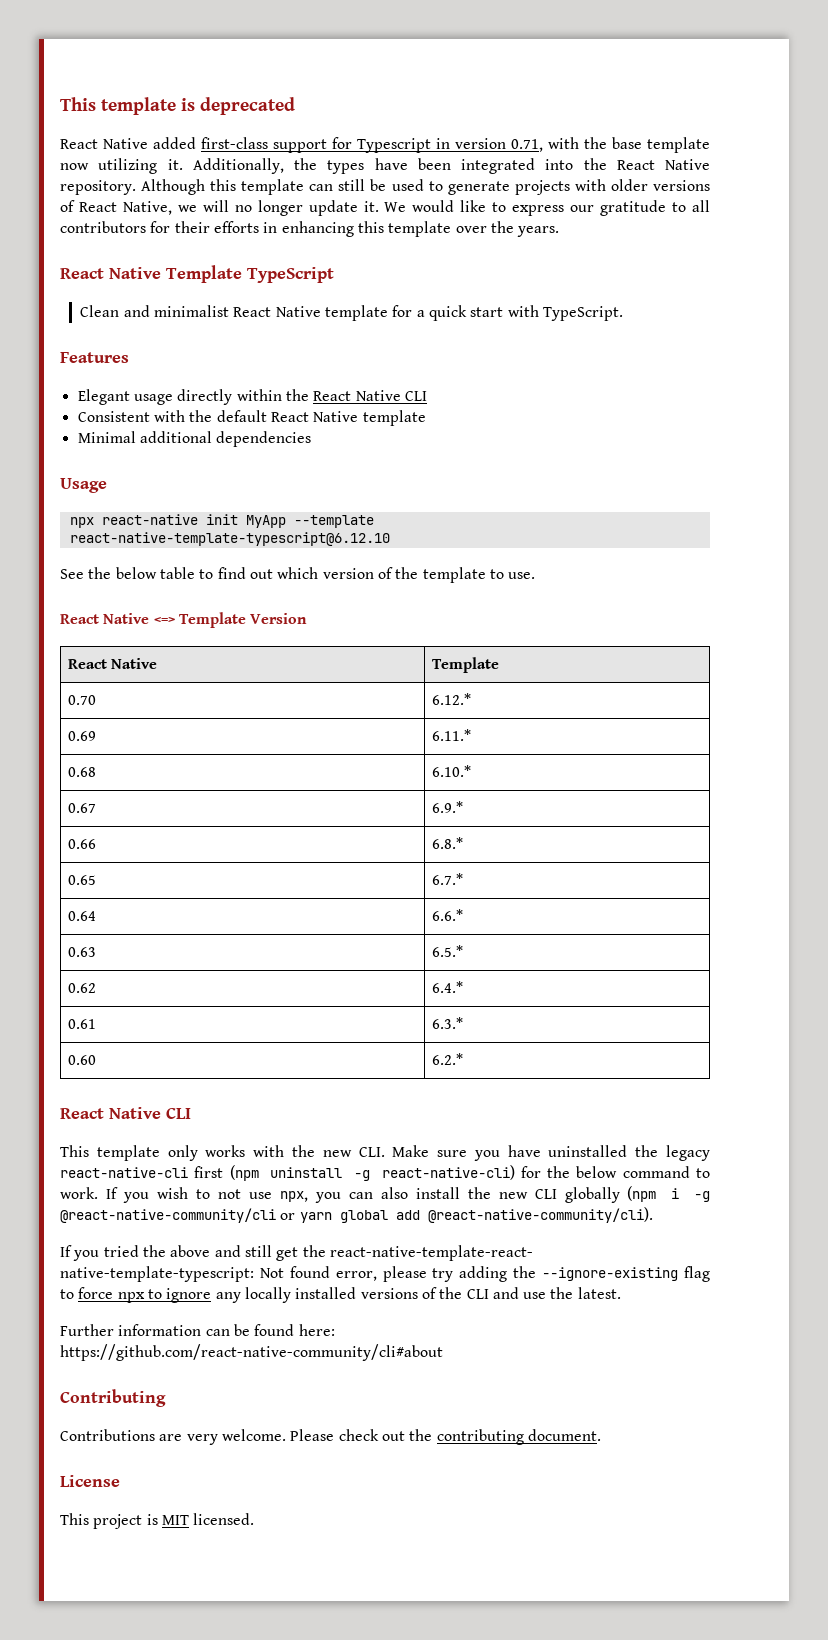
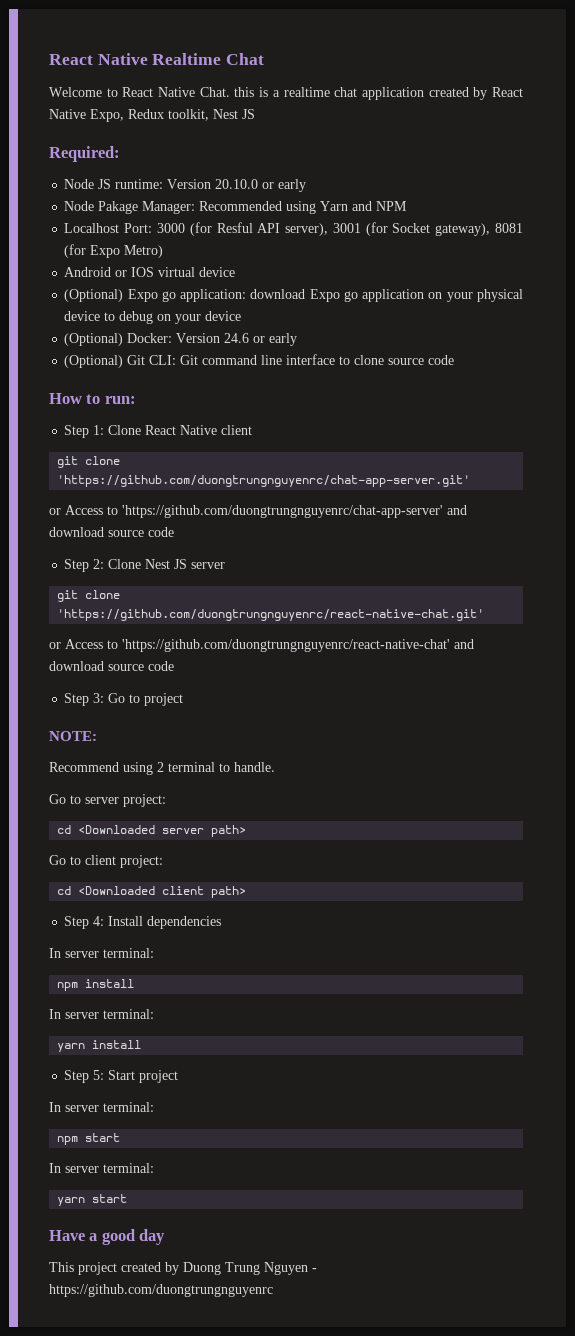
[60,97,295,115] [60,137,710,153] [60,158,710,174] [60,179,711,195] [60,200,710,216] [60,221,560,237] [60,265,334,283] [80,305,623,321] [60,352,129,363] [77,389,427,405] [77,410,426,426] [77,431,312,447] [60,478,107,493] [69,514,374,528] [69,532,390,546] [60,567,536,583] [60,612,308,628] [67,658,158,669] [431,657,499,673] [67,695,96,705] [431,693,471,705] [67,731,96,741] [431,729,471,741] [67,767,96,777] [431,765,471,777] [67,803,96,813] [431,801,463,813] [67,839,96,849] [431,837,463,849] [67,875,96,885] [431,873,463,885] [67,911,96,921] [431,909,463,921] [67,947,96,957] [431,945,463,957] [67,983,96,993] [431,981,463,993] [67,1019,96,1029] [431,1017,463,1029] [67,1055,96,1065] [431,1053,463,1065] [60,1107,191,1119] [60,1145,710,1161] [60,1165,710,1181] [60,1186,711,1203] [60,1207,653,1223] [60,1245,533,1261] [60,1266,711,1282] [60,1287,621,1303] [60,1324,335,1336] [60,1344,443,1361] [60,1389,166,1407] [60,1429,601,1445] [60,1475,120,1487] [60,1513,255,1529] This template is deprecated // React Native added first-class support for Typescript in version 0.71, with the base template now utilizing it. Additionally, the types have been integrated into the React Native repository. Although this template can still be used to generate projects with older versions of React Native, we will no longer update it. We would like to express our gratitude to all contributors for their efforts in enhancing this template over the years. // React Native Template TypeScript // Clean and minimalist React Native template for a quick start with TypeScript. // Features // Elegant usage directly within the React Native CLI // Consistent with the default React Native template // Minimal additional dependencies // Usage // npx react-native init MyApp --template react-native-template-typescript@6.12.10 // See the below table to find out which version of the template to use. // React Native <=> Template Version // React Native | Template // 0.70 | 6.12.* // 0.69 | 6.11.* // 0.68 | 6.10.* // 0.67 | 6.9.* // 0.66 | 6.8.* // 0.65 | 6.7.* // 0.64 | 6.6.* // 0.63 | 6.5.* // 0.62 | 6.4.* // 0.61 | 6.3.* // 0.60 | 6.2.* // React Native CLI // This template only works with the new CLI. Make sure you have uninstalled the legacy react-native-cli first (npm uninstall -g react-native-cli) for the below command to work. If you wish to not use npx, you can also install the new CLI globally (npm i -g @react-native-community/cli or yarn global add @react-native-community/cli). // If you tried the above and still get the react-native-template-react- native-template-typescript: Not found error, please try adding the --ignore-existing flag to force npx to ignore any locally installed versions of the CLI and use the latest. // Further information can be found here: https://github.com/react-native-community/cli#about // Contributing // Contributions are very welcome. Please check out the contributing document. // License // This project is MIT licensed. -> [49,53,265,65] [49,87,523,100] [49,109,255,122] [49,146,120,162] [64,179,307,192] [64,201,408,214] [64,222,524,236] [64,244,164,258] [64,267,236,277] [64,289,523,302] [64,311,242,324] [64,333,298,346] [64,354,455,368] [49,393,136,404] [64,425,253,438] [57,456,121,468] [57,475,471,487] [49,505,467,518] [49,527,174,537] [64,559,226,572] [57,590,121,602] [57,609,485,621] [49,639,474,652] [49,661,174,671] [64,693,184,706] [49,731,97,741] [49,762,275,775] [49,794,166,807] [57,825,247,837] [49,855,163,868] [57,886,247,898] [64,916,222,929] [49,948,154,958] [57,979,135,991] [49,1009,154,1019] [57,1040,142,1052] [64,1070,179,1083] [49,1102,154,1112] [57,1133,121,1145] [49,1163,154,1173] [57,1194,128,1206] [49,1229,166,1245] [49,1262,317,1275] [49,1284,273,1297] React Native Realtime Chat // Welcome to React Native Chat. this is a realtime chat application created by React Native Expo, Redux toolkit, Nest JS // Required: // Node JS runtime: Version 20.10.0 or early // Node Pakage Manager: Recommended using Yarn and NPM // Localhost Port: 3000 (for Resful API server), 3001 (for Socket gateway), 8081 (for Expo Metro) // Android or IOS virtual device // (Optional) Expo go application: download Expo go application on your physical device to debug on your device // (Optional) Docker: Version 24.6 or early // (Optional) Git CLI: Git command line interface to clone source code // How to run: // Step 1: Clone React Native client // git clone 'https://github.com/duongtrungnguyenrc/chat-app-server.git' // or Access to 'https://github.com/duongtrungnguyenrc/chat-app-server' and download source code // Step 2: Clone Nest JS server // git clone 'https://github.com/duongtrungnguyenrc/react-native-chat.git' // or Access to 'https://github.com/duongtrungnguyenrc/react-native-chat' and download source code // Step 3: Go to project // NOTE: // Recommend using 2 terminal to handle. // Go to server project: // cd <Downloaded server path> // Go to client project: // cd <Downloaded client path> // Step 4: Install dependencies // In server terminal: // npm install // In server terminal: // yarn install // Step 5: Start project // In server terminal: // npm start // In server terminal: // yarn start // Have a good day // This project created by Duong Trung Nguyen - https://github.com/duongtrungnguyenrc

